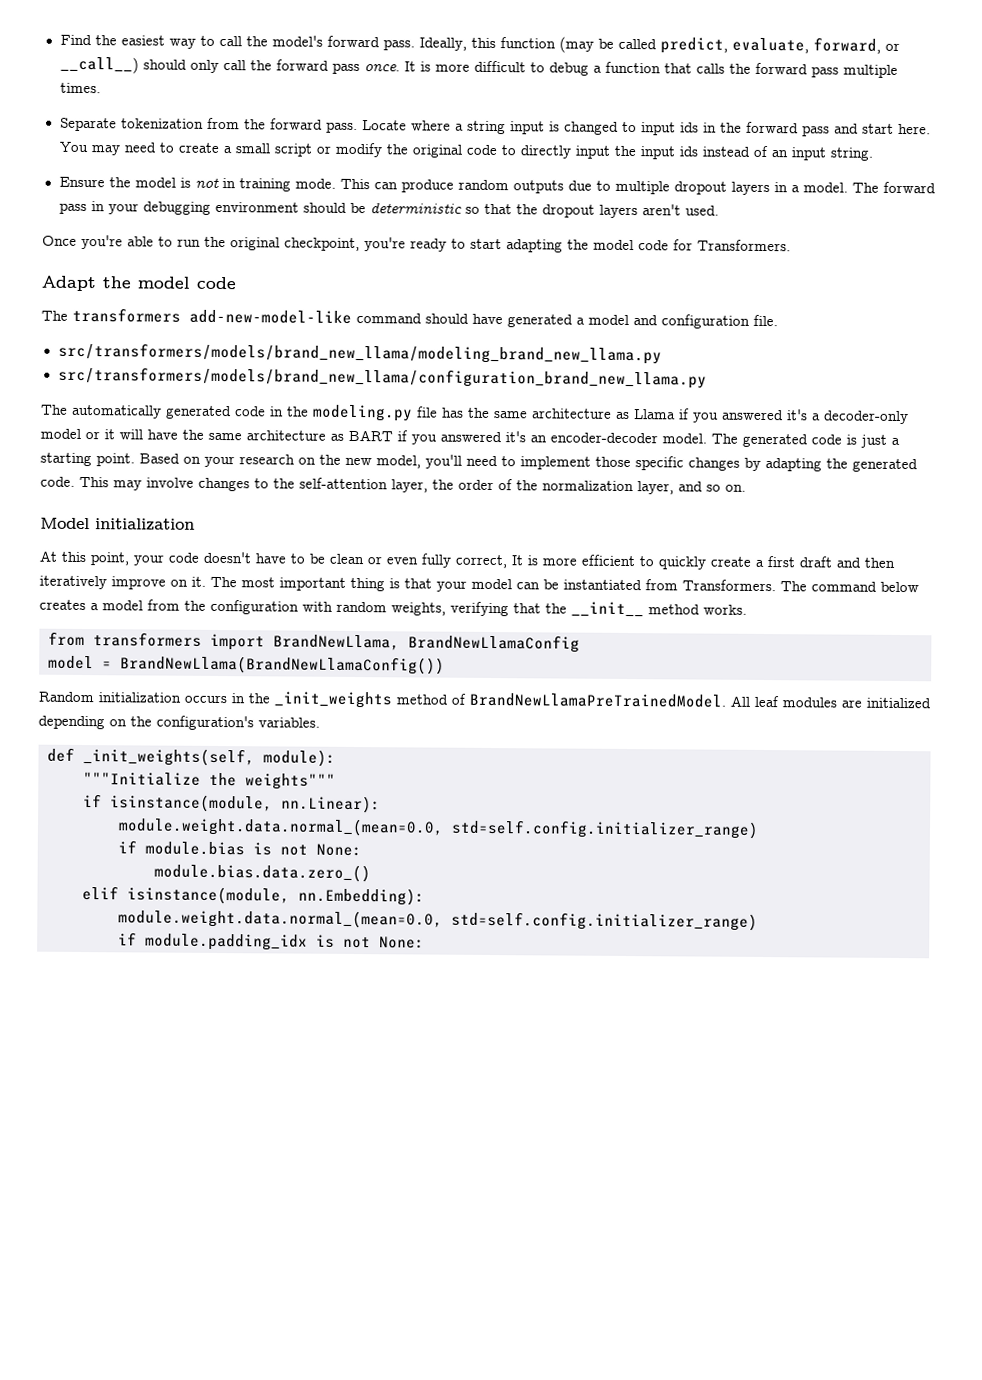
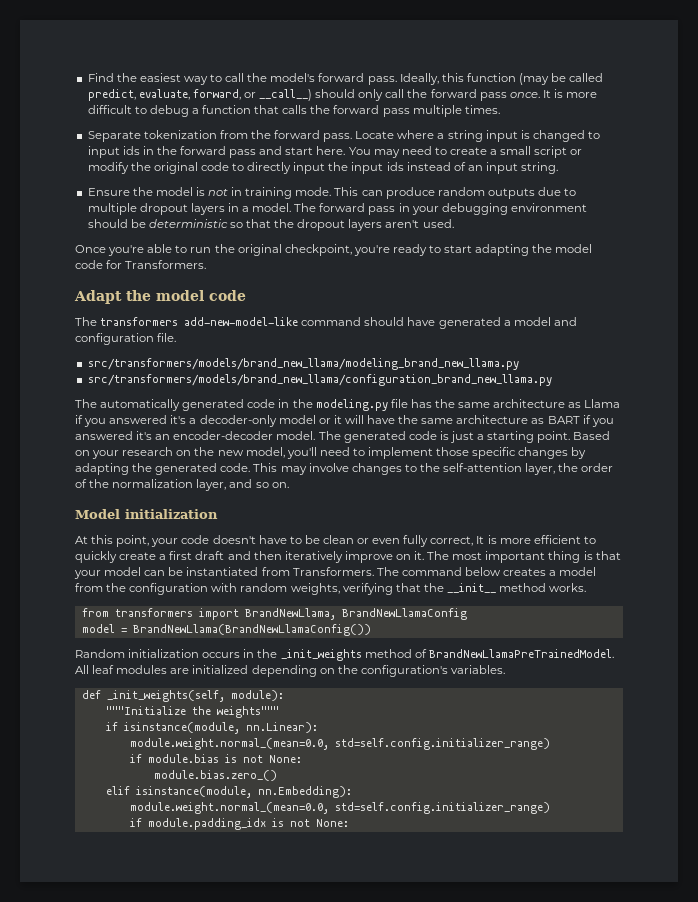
[118,817,444,837] module.weight.data.normal_(mean=0.0, -> [129,738,329,750] module.weight.normal_(mean=0.0,
[154,863,371,883] module.bias.data.zero_() -> [153,770,277,781] module.bias.zero_()
[118,909,443,929] module.weight.data.normal_(mean=0.0, -> [129,802,329,814] module.weight.normal_(mean=0.0,

